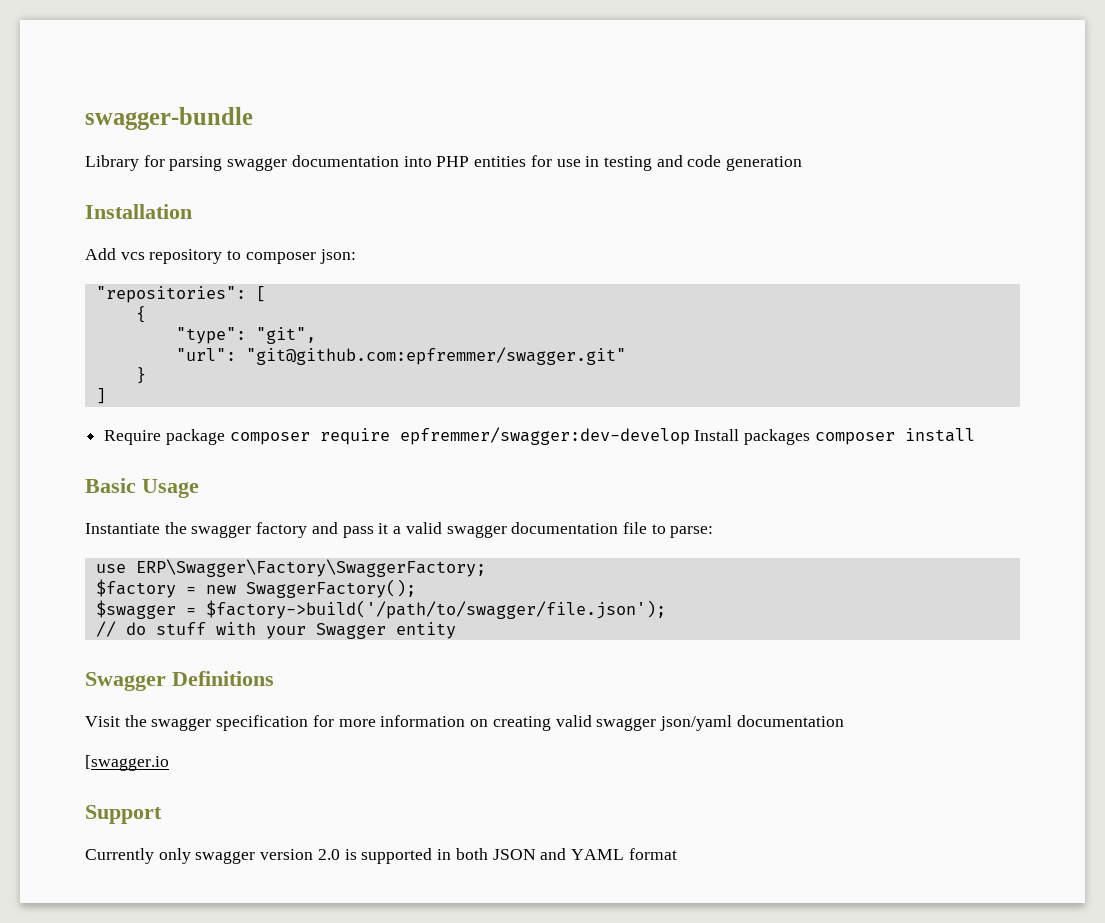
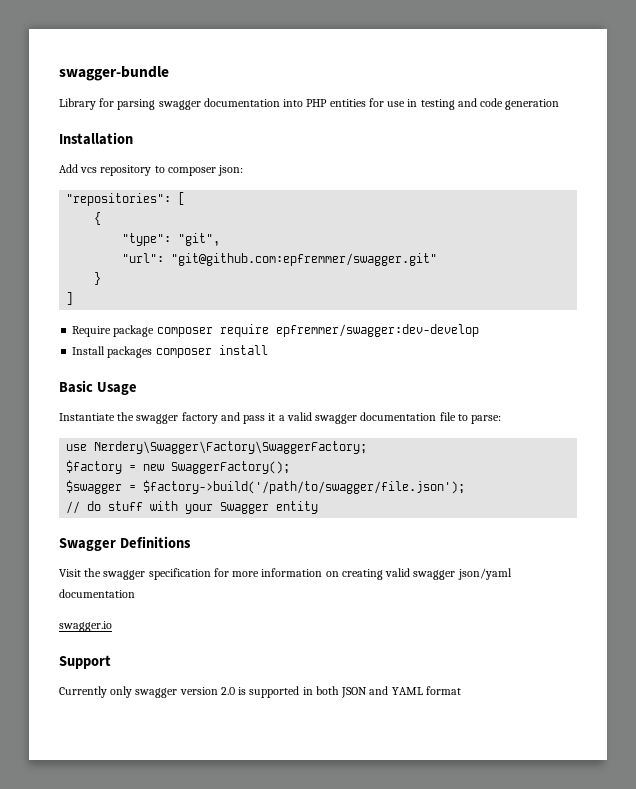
(690, 436) none -> (479, 330) //
[135,559,486,577] ERP\Swagger\Factory\SwaggerFactory; -> [94,441,368,454] Nerdery\Swagger\Factory\SwaggerFactory;
[85,755,169,771] [swagger.io -> [59,621,112,632] swagger.io

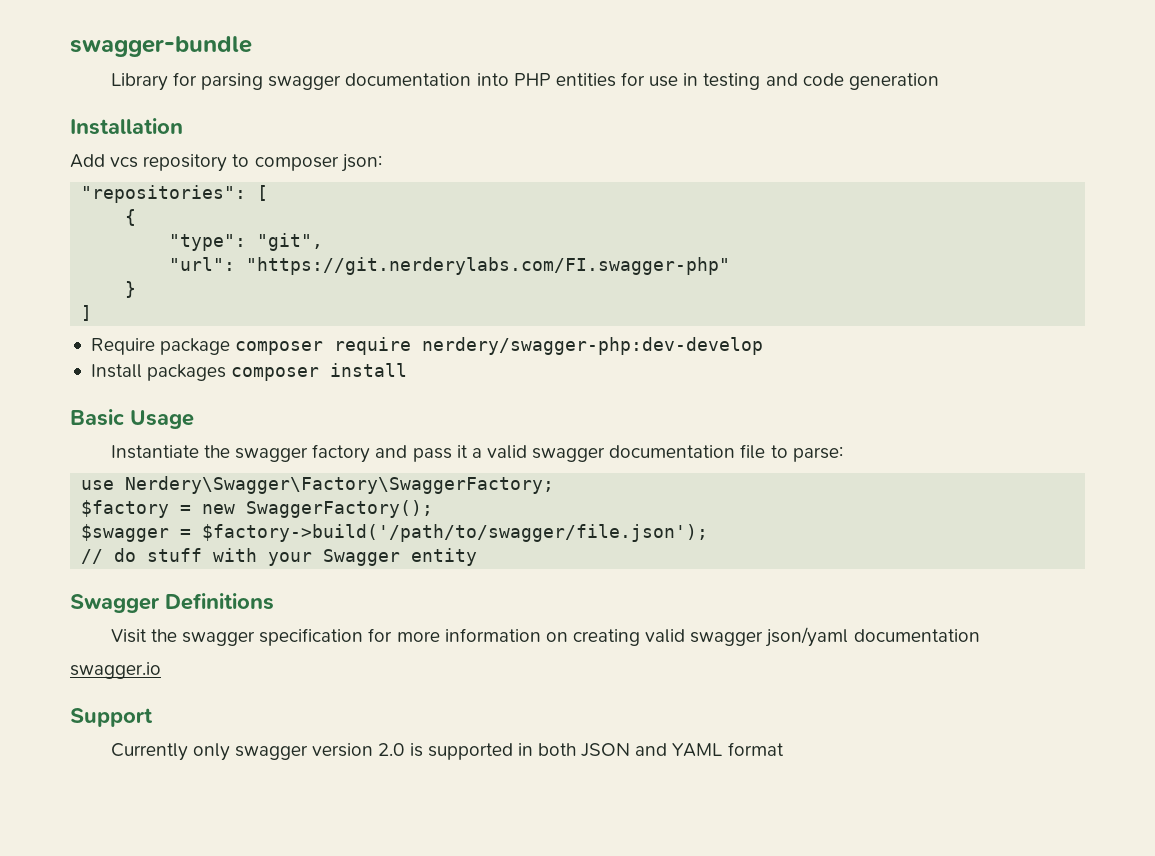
[171,253,438,266] "git@github.com:epfremmer/swagger.git" -> [246,257,731,275] "https://git.nerderylabs.com/FI.swagger-php"
[275,324,479,337] epfremmer/swagger:dev-develop -> [422,337,764,355] nerdery/swagger-php:dev-develop

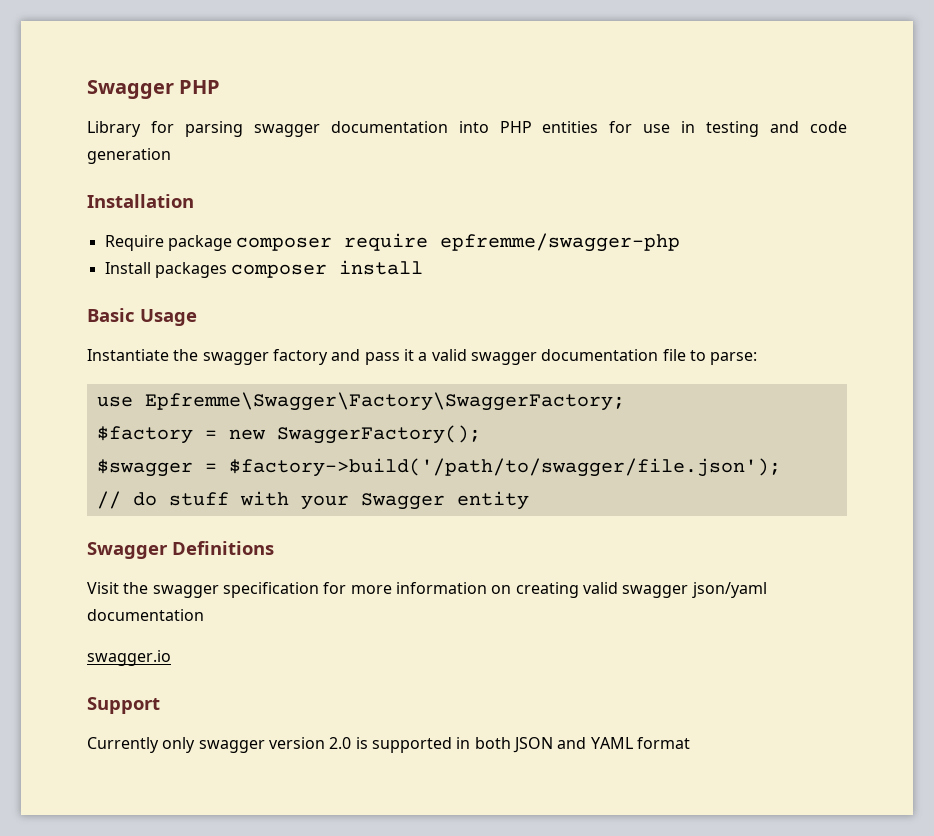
[70,36,252,57] swagger-bundle -> [87,80,221,99] Swagger PHP
[70,154,382,172] [81,185,269,203] [125,209,137,226] [169,233,324,251] [169,257,731,275] [125,281,137,298] [81,305,93,321] // Add vcs repository to composer json: // "repositories": [ // { // "type": "git", // "url": "https://git.nerderylabs.com/FI.swagger-php" // } // ] -> (194, 201) none
[422,337,764,355] nerdery/swagger-php:dev-develop -> [440,233,681,252] epfremme/swagger-php
[125,476,555,494] Nerdery\Swagger\Factory\SwaggerFactory; -> [144,392,625,411] Epfremme\Swagger\Factory\SwaggerFactory;

